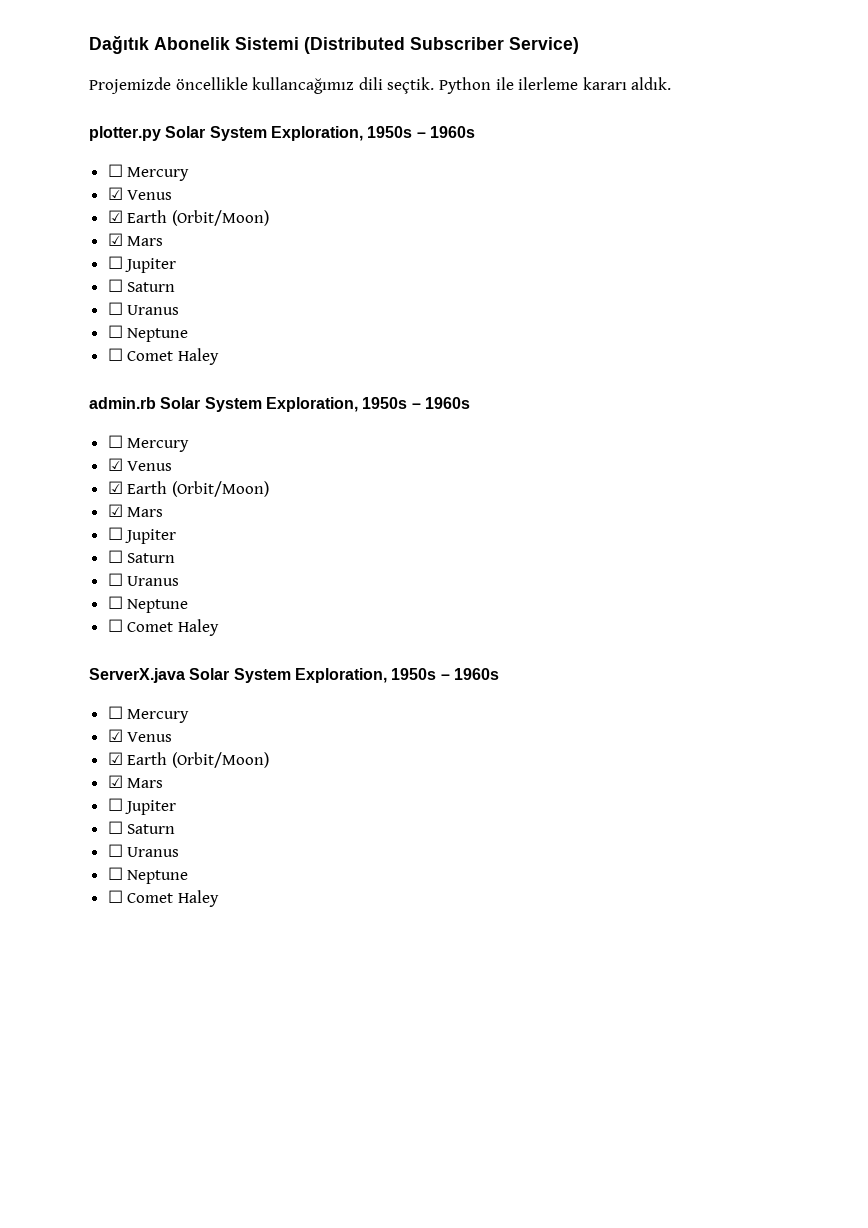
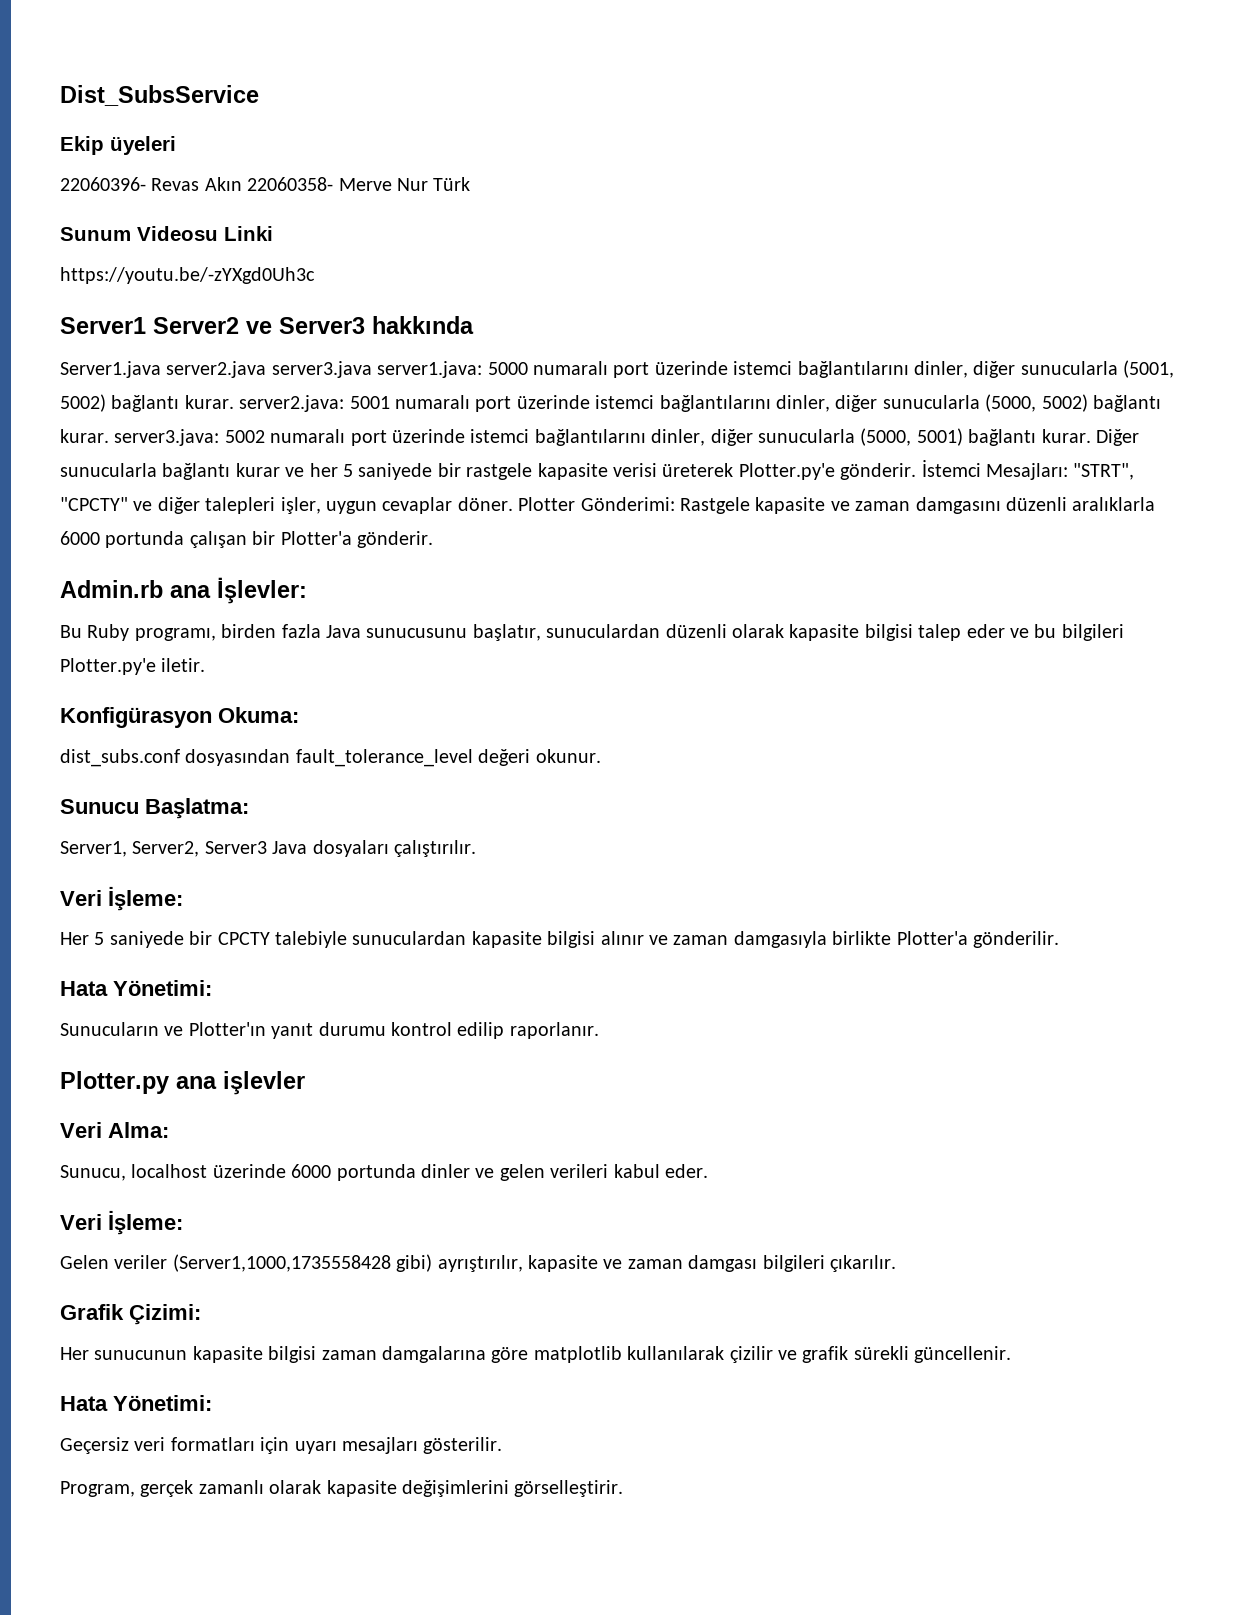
[89,36,579,54] [89,77,672,94] [89,126,475,141] [107,164,190,181] [107,187,173,200] [107,210,269,226] [107,233,164,246] [107,256,177,273] [107,279,176,292] [107,302,180,315] [107,325,189,342] [107,348,219,365] [89,397,470,412] [107,435,190,452] [107,458,173,471] [107,481,269,497] [107,504,164,517] [107,527,177,544] [107,550,176,563] [107,573,180,586] [107,596,189,613] [107,619,219,636] [89,668,499,683] [107,706,190,723] [107,729,173,742] [107,752,269,768] [107,775,164,788] [107,798,177,815] [107,821,176,834] [107,844,180,857] [107,867,189,884] [107,890,219,907] Dağıtık Abonelik Sistemi (Distributed Subscriber Service) // Projemizde öncellikle kullancağımız dili seçtik. Python ile ilerleme kararı aldık. // plotter.py Solar System Exploration, 1950s – 1960s // ☐ Mercury // ☑ Venus // ☑ Earth (Orbit/Moon) // ☑ Mars // ☐ Jupiter // ☐ Saturn // ☐ Uranus // ☐ Neptune // ☐ Comet Haley // admin.rb Solar System Exploration, 1950s – 1960s // ☐ Mercury // ☑ Venus // ☑ Earth (Orbit/Moon) // ☑ Mars // ☐ Jupiter // ☐ Saturn // ☐ Uranus // ☐ Neptune // ☐ Comet Haley // ServerX.java Solar System Exploration, 1950s – 1960s // ☐ Mercury // ☑ Venus // ☑ Earth (Orbit/Moon) // ☑ Mars // ☐ Jupiter // ☐ Saturn // ☐ Uranus // ☐ Neptune // ☐ Comet Haley -> [60,85,259,106] [60,136,176,155] [60,177,471,191] [60,226,273,241] [60,267,315,284] [60,316,474,334] [60,360,1175,378] [60,394,1161,412] [60,428,1139,446] [60,460,1135,480] [60,497,1156,514] [60,531,433,548] [60,577,307,604] [60,624,1124,641] [60,658,206,675] [60,707,299,728] [60,749,601,767] [60,798,249,819] [60,840,476,857] [60,886,183,911] [60,931,1059,948] [60,980,212,996] [60,1022,599,1039] [60,1071,305,1095] [60,1122,169,1138] [60,1164,708,1181] [60,1210,183,1235] [60,1254,896,1272] [60,1304,201,1325] [60,1346,1012,1363] [60,1395,212,1411] [60,1437,503,1454] [60,1480,624,1497] Dist_SubsService // Ekip üyeleri // 22060396- Revas Akın 22060358- Merve Nur Türk // Sunum Videosu Linki // https://youtu.be/-zYXgd0Uh3c // Server1 Server2 ve Server3 hakkında // Server1.java server2.java server3.java server1.java: 5000 numaralı port üzerinde istemci bağlantılarını dinler, diğer sunucularla (5001, 5002) bağlantı kurar. server2.java: 5001 numaralı port üzerinde istemci bağlantılarını dinler, diğer sunucularla (5000, 5002) bağlantı kurar. server3.java: 5002 numaralı port üzerinde istemci bağlantılarını dinler, diğer sunucularla (5000, 5001) bağlantı kurar. Diğer sunucularla bağlantı kurar ve her 5 saniyede bir rastgele kapasite verisi üreterek Plotter.py'e gönderir. İstemci Mesajları: "STRT", "CPCTY" ve diğer talepleri işler, uygun cevaplar döner. Plotter Gönderimi: Rastgele kapasite ve zaman damgasını düzenli aralıklarla 6000 portunda çalışan bir Plotter'a gönderir. // Admin.rb ana İşlevler: // Bu Ruby programı, birden fazla Java sunucusunu başlatır, sunuculardan düzenli olarak kapasite bilgisi talep eder ve bu bilgileri Plotter.py'e iletir. // Konfigürasyon Okuma: // dist_subs.conf dosyasından fault_tolerance_level değeri okunur. // Sunucu Başlatma: // Server1, Server2, Server3 Java dosyaları çalıştırılır. // Veri İşleme: // Her 5 saniyede bir CPCTY talebiyle sunuculardan kapasite bilgisi alınır ve zaman damgasıyla birlikte Plotter'a gönderilir. // Hata Yönetimi: // Sunucuların ve Plotter'ın yanıt durumu kontrol edilip raporlanır. // Plotter.py ana işlevler // Veri Alma: // Sunucu, localhost üzerinde 6000 portunda dinler ve gelen verileri kabul eder. // Veri İşleme: // Gelen veriler (Server1,1000,1735558428 gibi) ayrıştırılır, kapasite ve zaman damgası bilgileri çıkarılır. // Grafik Çizimi: // Her sunucunun kapasite bilgisi zaman damgalarına göre matplotlib kullanılarak çizilir ve grafik sürekli güncellenir. // Hata Yönetimi: // Geçersiz veri formatları için uyarı mesajları gösterilir. // Program, gerçek zamanlı olarak kapasite değişimlerini görselleştirir.

